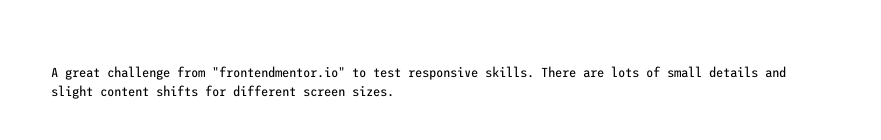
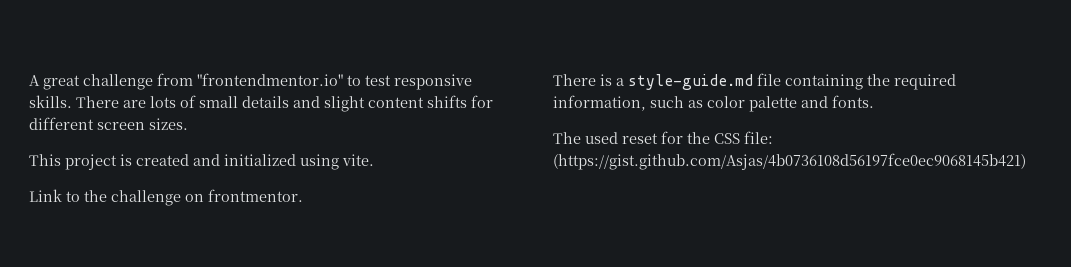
(394, 91) none -> [29,154,374,170] [29,189,303,206] [553,73,956,90] [553,95,874,112] [553,131,773,144] [553,153,1026,170] // This project is created and initialized using vite. // Link to the challenge on frontmentor. // There is a style-guide.md file containing the required information, such as color palette and fonts. // The used reset for the CSS file: (https://gist.github.com/Asjas/4b0736108d56197fce0ec9068145b421)

